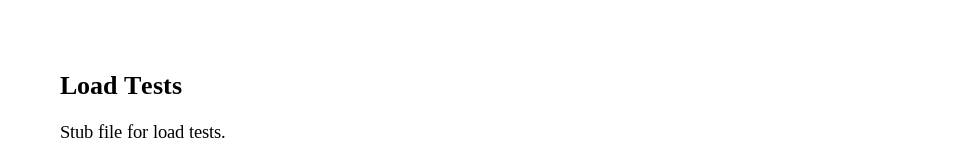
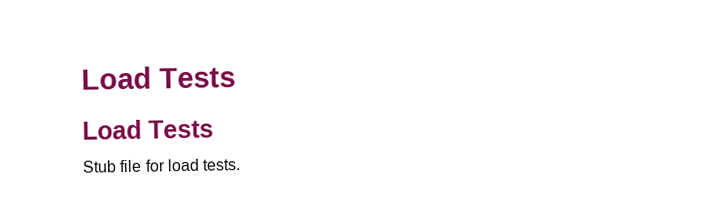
[60,76,183,94] Load Tests -> [81,66,236,90] [82,119,214,140] Load Tests // Load Tests

